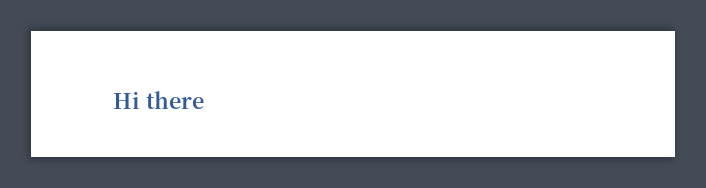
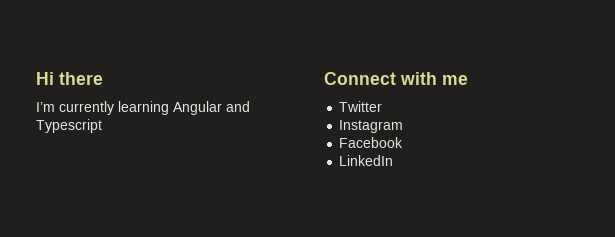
(204, 100) none -> [36,101,250,115] [36,119,102,133] [324,72,468,85] [339,101,383,112] [339,120,404,133] [339,137,404,148] [339,155,394,166] // I’m currently learning Angular and Typescript // Connect with me // Twitter // Instagram // Facebook // LinkedIn

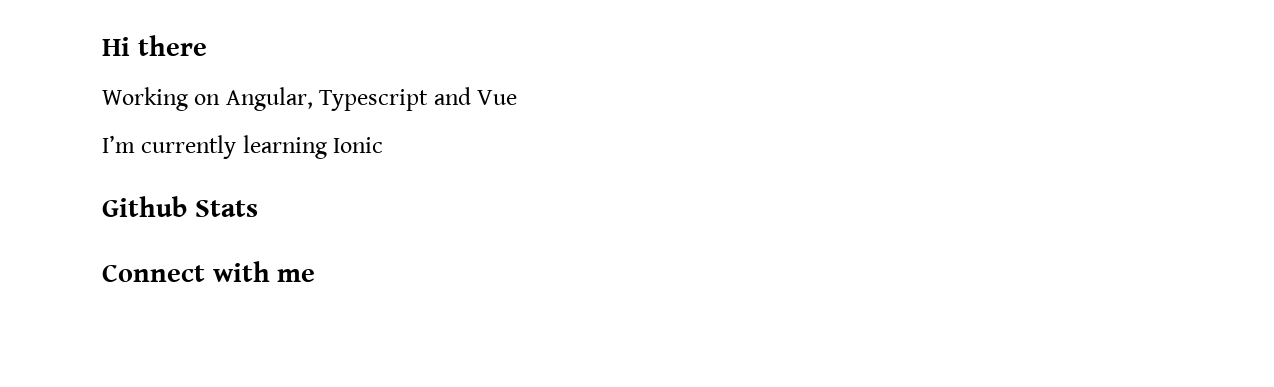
(103, 78) none -> [102,87,518,111] // Working on Angular, Typescript and Vue
[173,101,250,115] [36,119,102,133] Angular and Typescript -> [333,137,384,153] [102,196,258,217] Ionic // Github Stats
[339,101,383,112] [339,120,404,133] [339,137,404,148] [339,155,394,166] // Twitter // Instagram // Facebook // LinkedIn -> (316, 275) none

